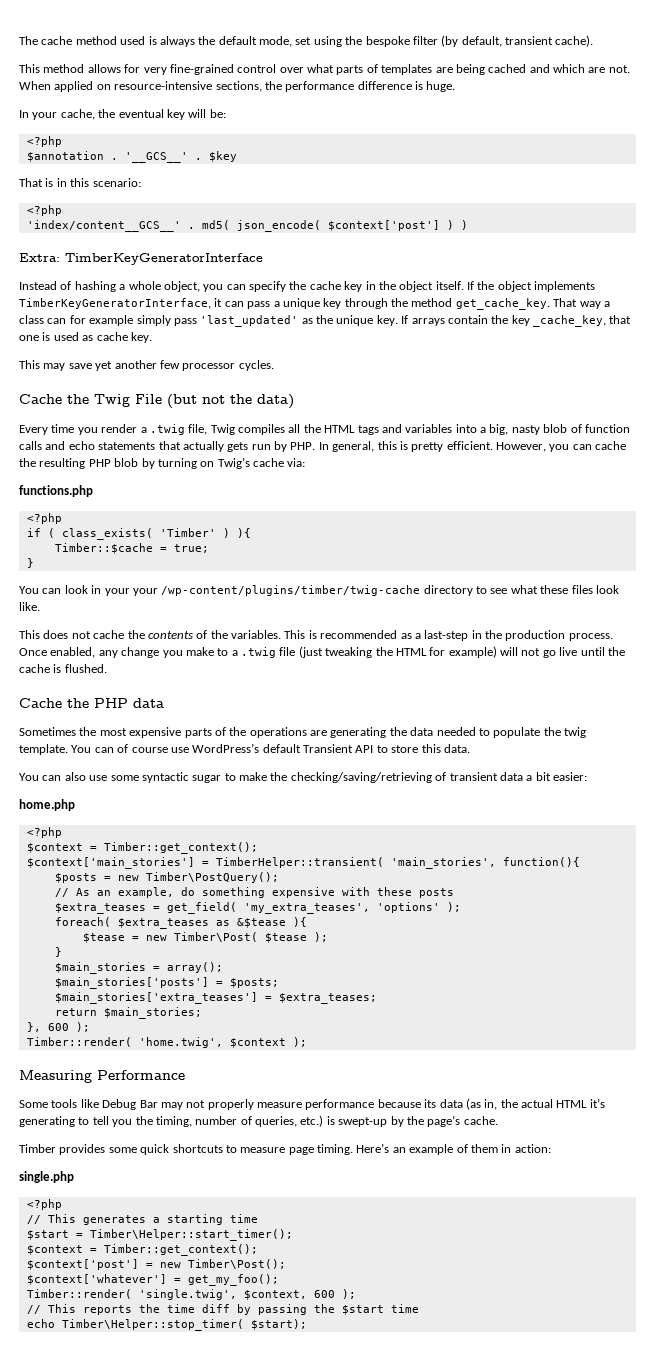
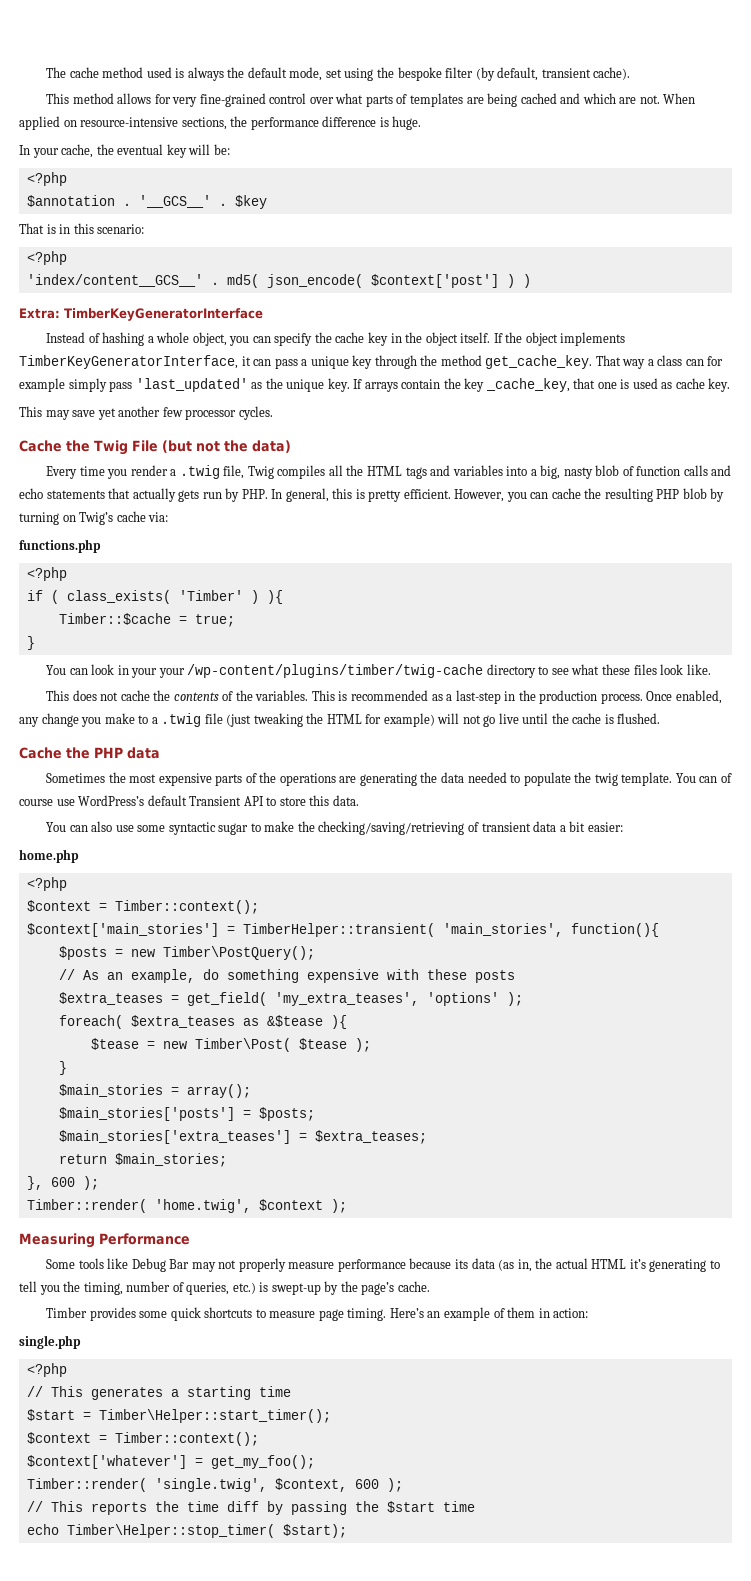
[103,842,258,854] Timber::get_context(); -> [114,900,259,914] Timber::context();
[103,1244,258,1256] [26,1259,286,1270] Timber::get_context(); // $context['post'] = new Timber\Post(); -> [114,1432,259,1446] Timber::context();

